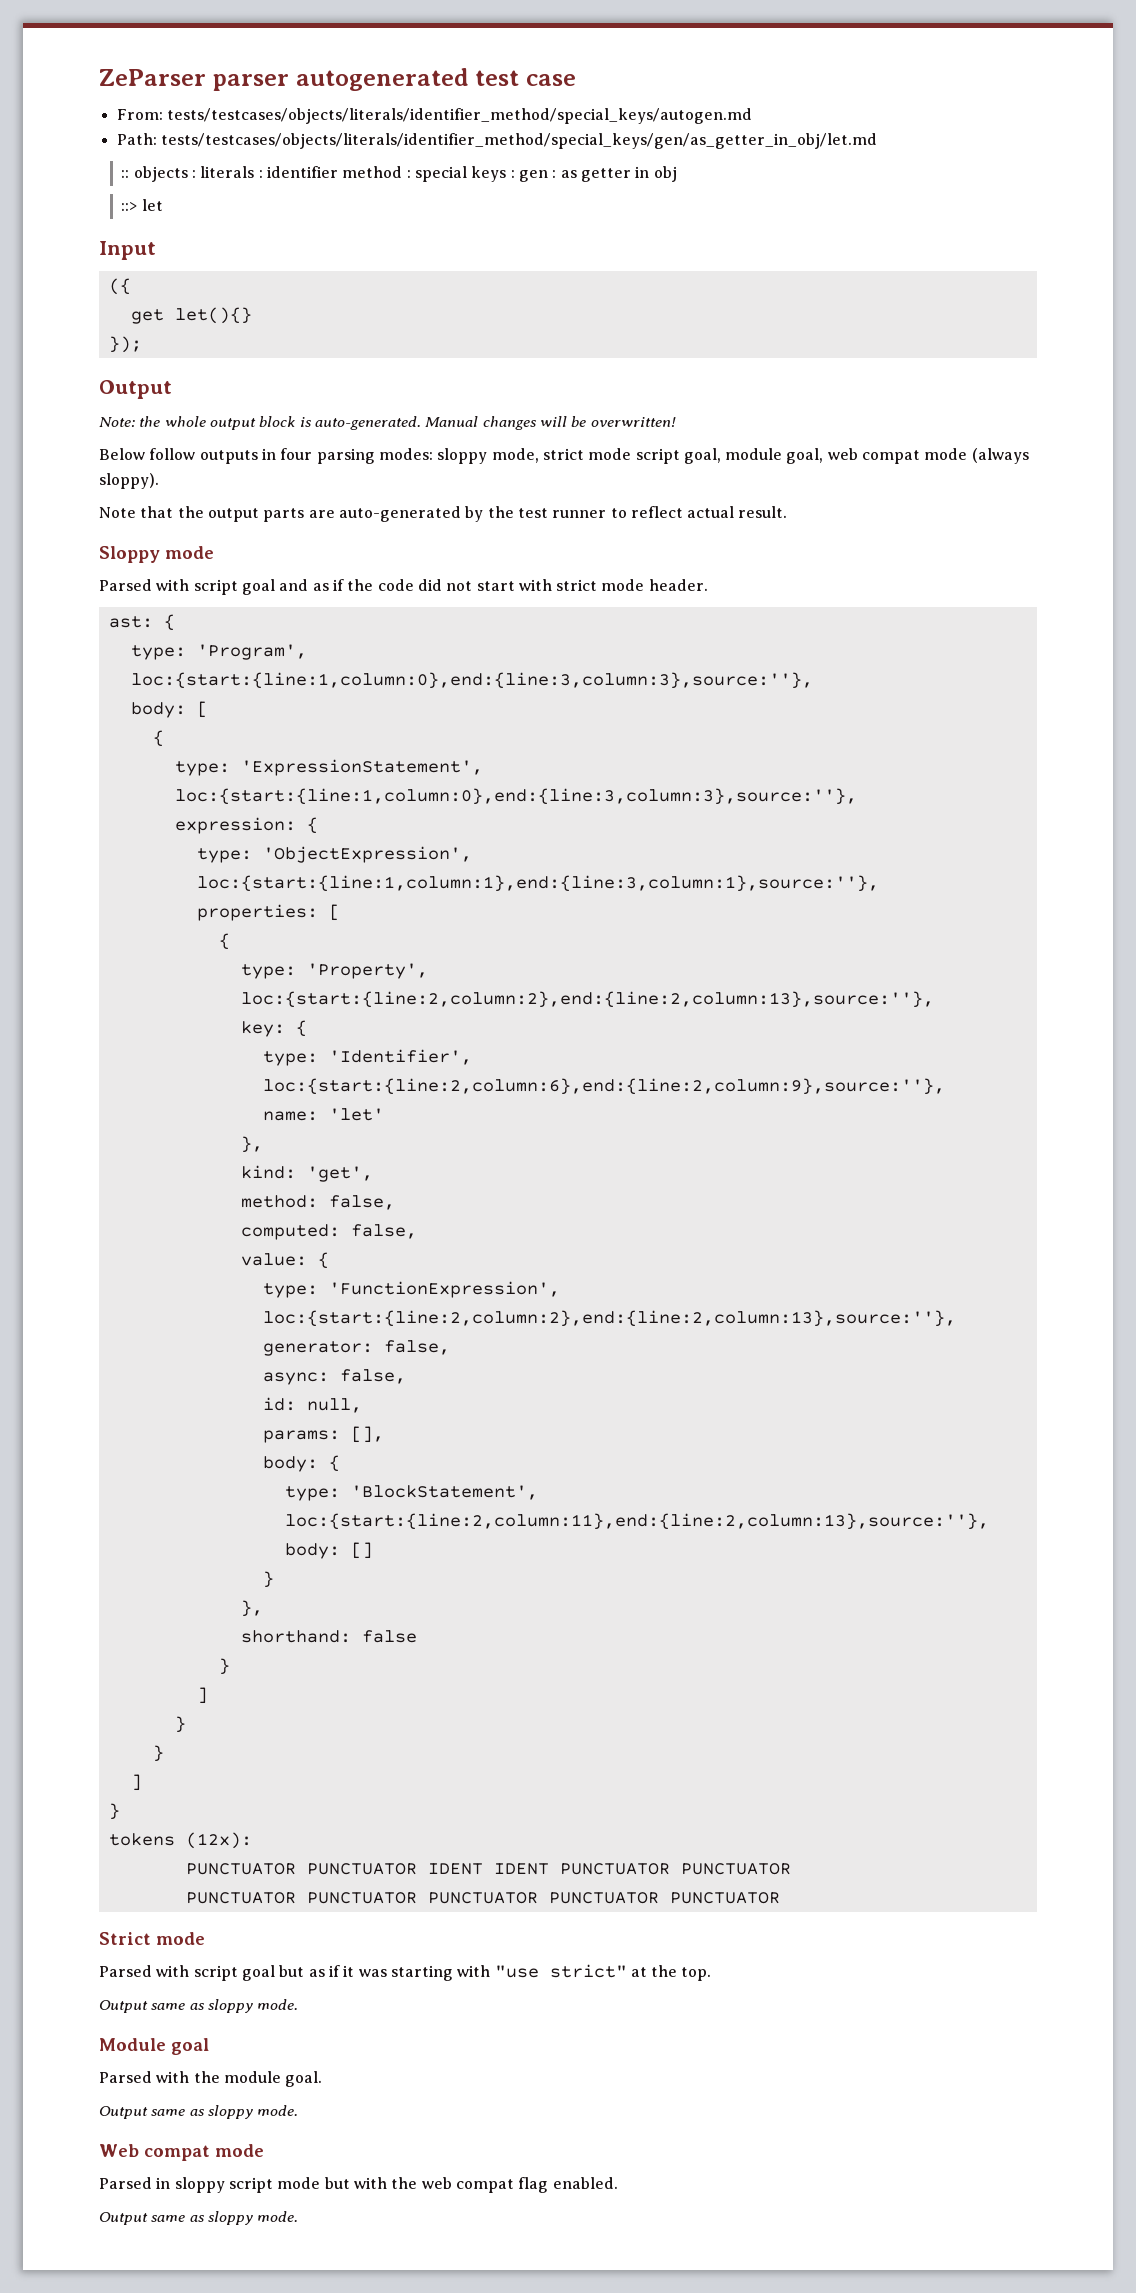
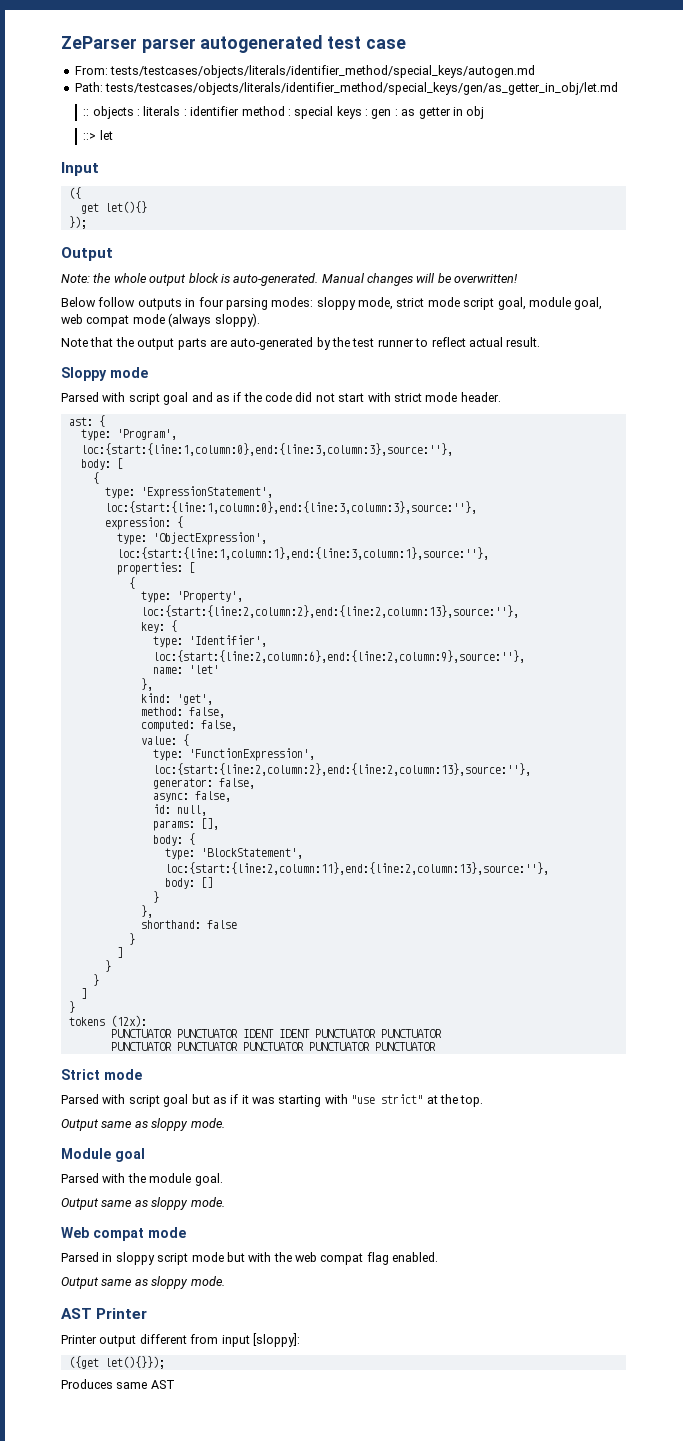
(299, 2216) none -> [61,1308,148,1319] [61,1333,300,1347] [68,1356,165,1369] [61,1379,175,1389] // AST Printer // Printer output different from input [sloppy]: // ({get let(){}}); // Produces same AST

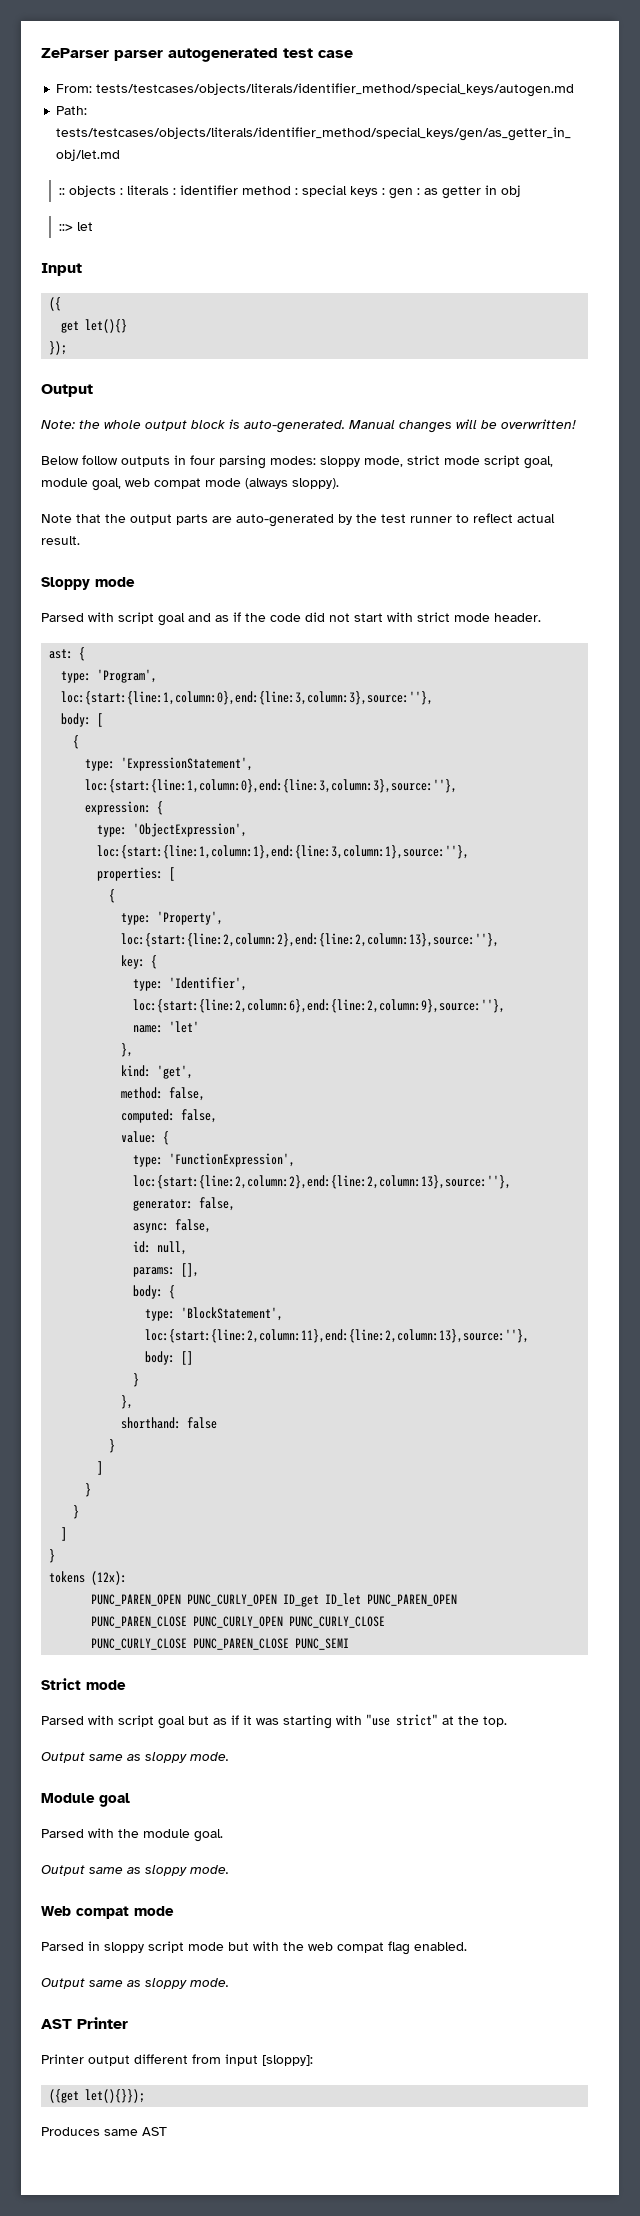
[110,1029,442,1038] [110,1042,436,1051] PUNCTUATOR PUNCTUATOR IDENT IDENT PUNCTUATOR PUNCTUATOR // PUNCTUATOR PUNCTUATOR PUNCTUATOR PUNCTUATOR PUNCTUATOR -> [91,1593,458,1607] [91,1616,386,1628] [91,1638,350,1650] PUNC_PAREN_OPEN PUNC_CURLY_OPEN ID_get ID_let PUNC_PAREN_OPEN // PUNC_PAREN_CLOSE PUNC_CURLY_OPEN PUNC_CURLY_CLOSE // PUNC_CURLY_CLOSE PUNC_PAREN_CLOSE PUNC_SEMI

